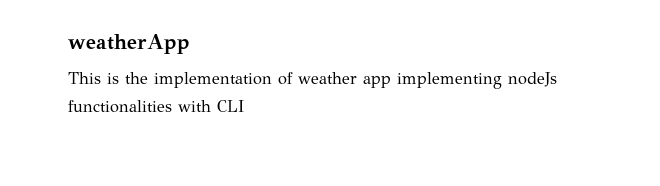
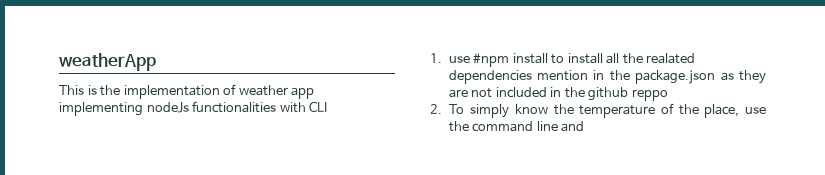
(244, 106) none -> [430,53,696,67] [448,70,766,84] [448,87,668,101] [430,103,766,118] [448,121,585,132] // 1. use #npm install to install all the realated dependencies mention in the package.json as they are not included in the github reppo // 2. To simply know the temperature of the place, use the command line and

